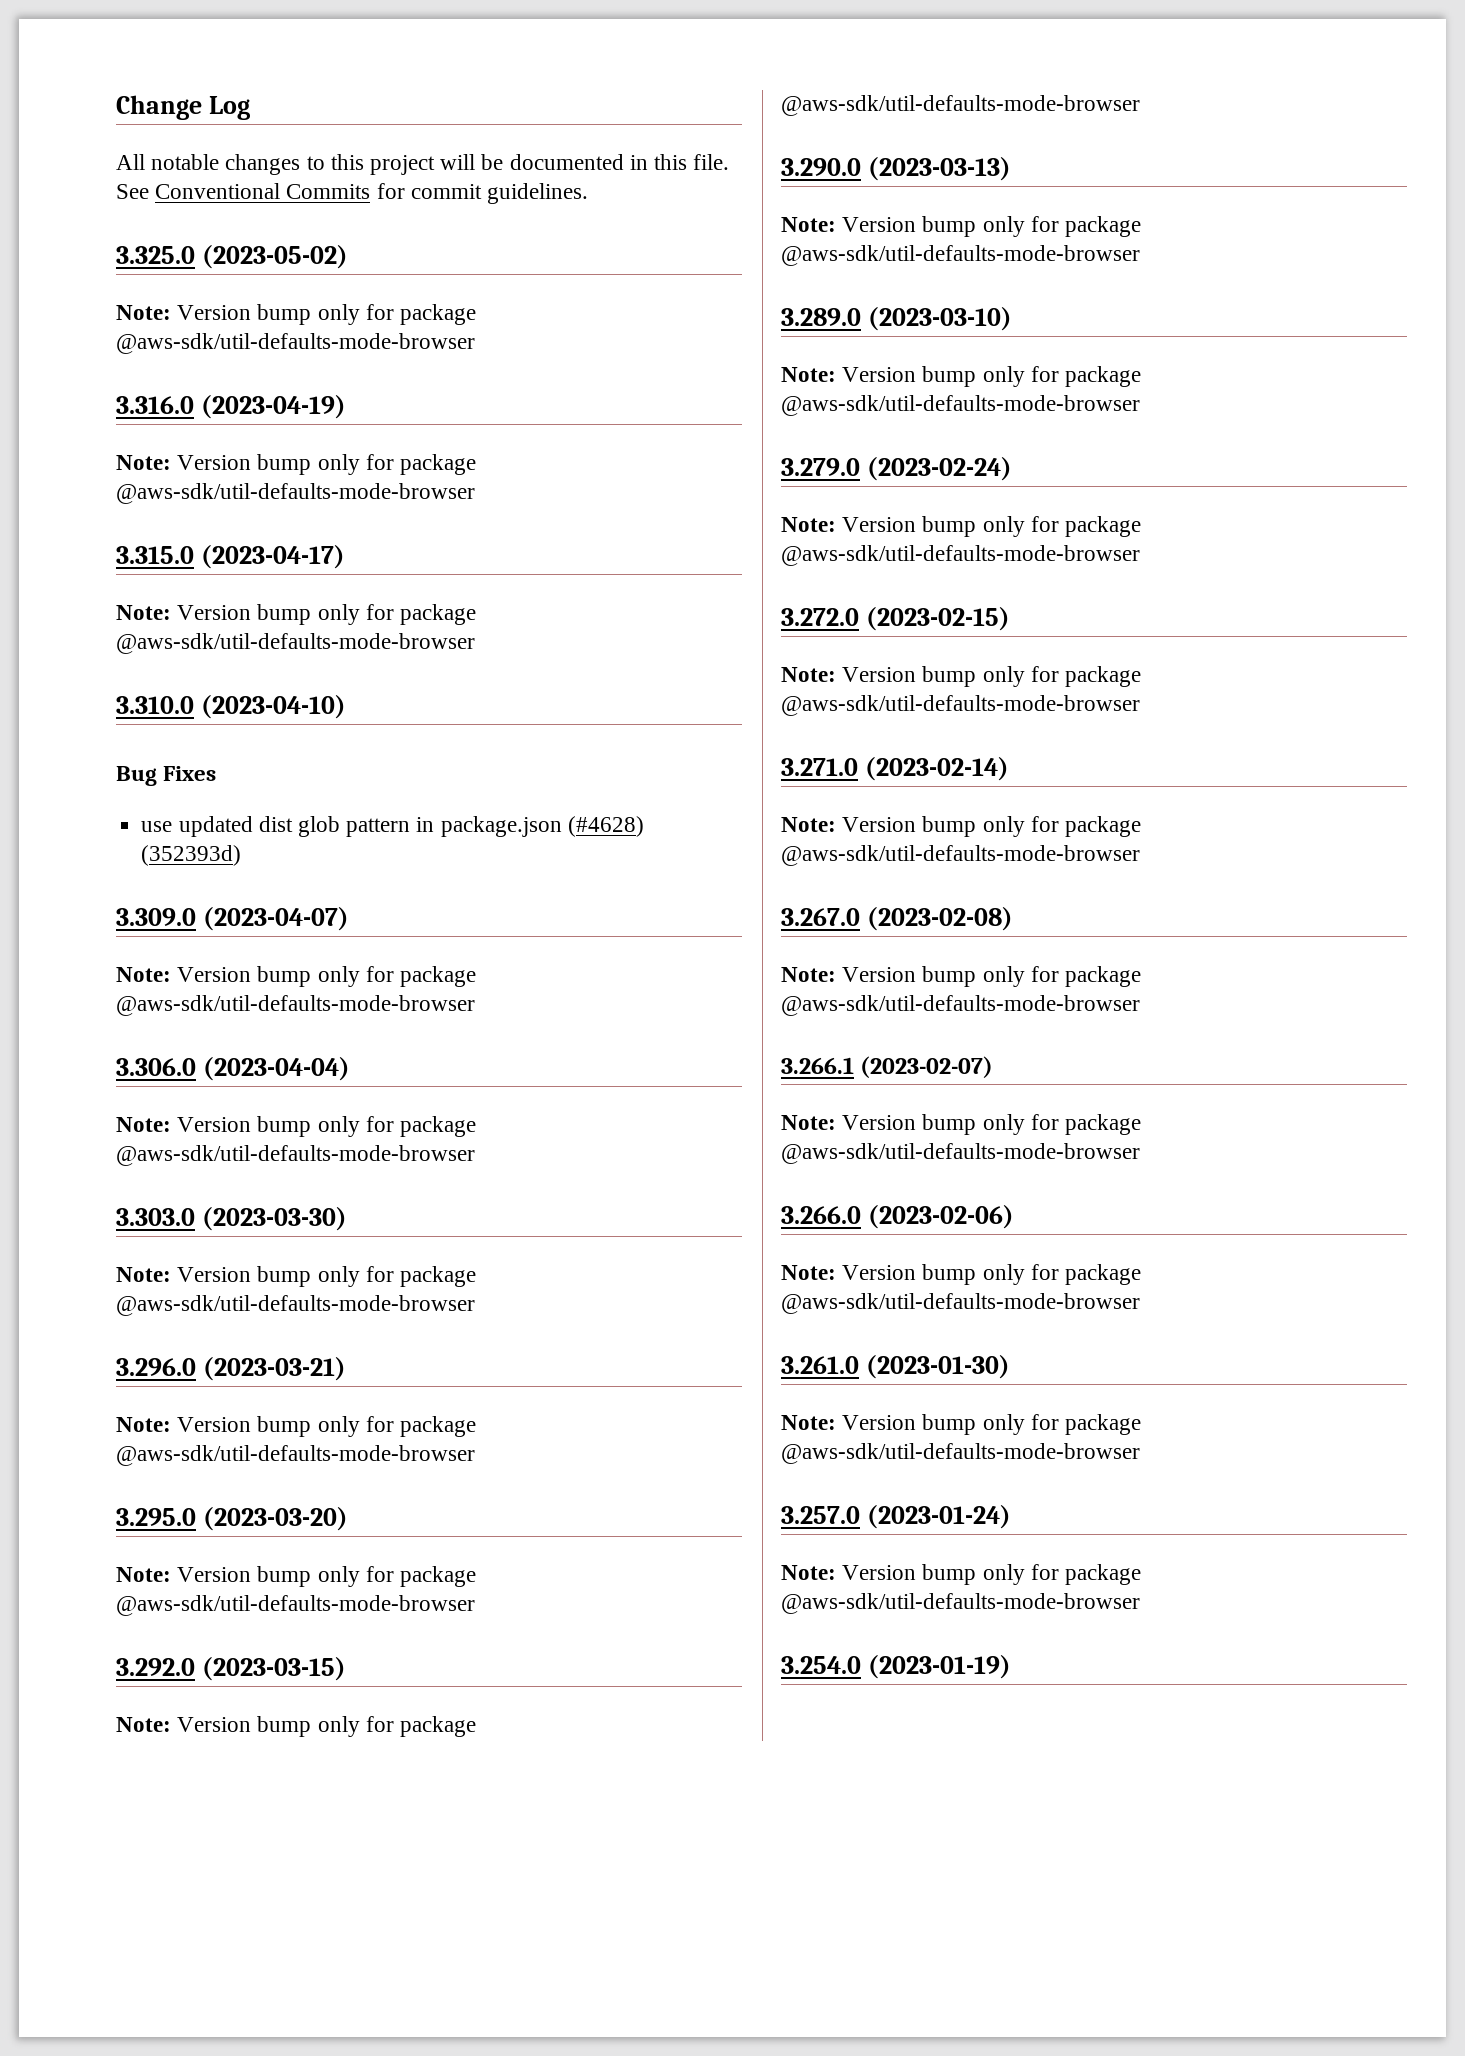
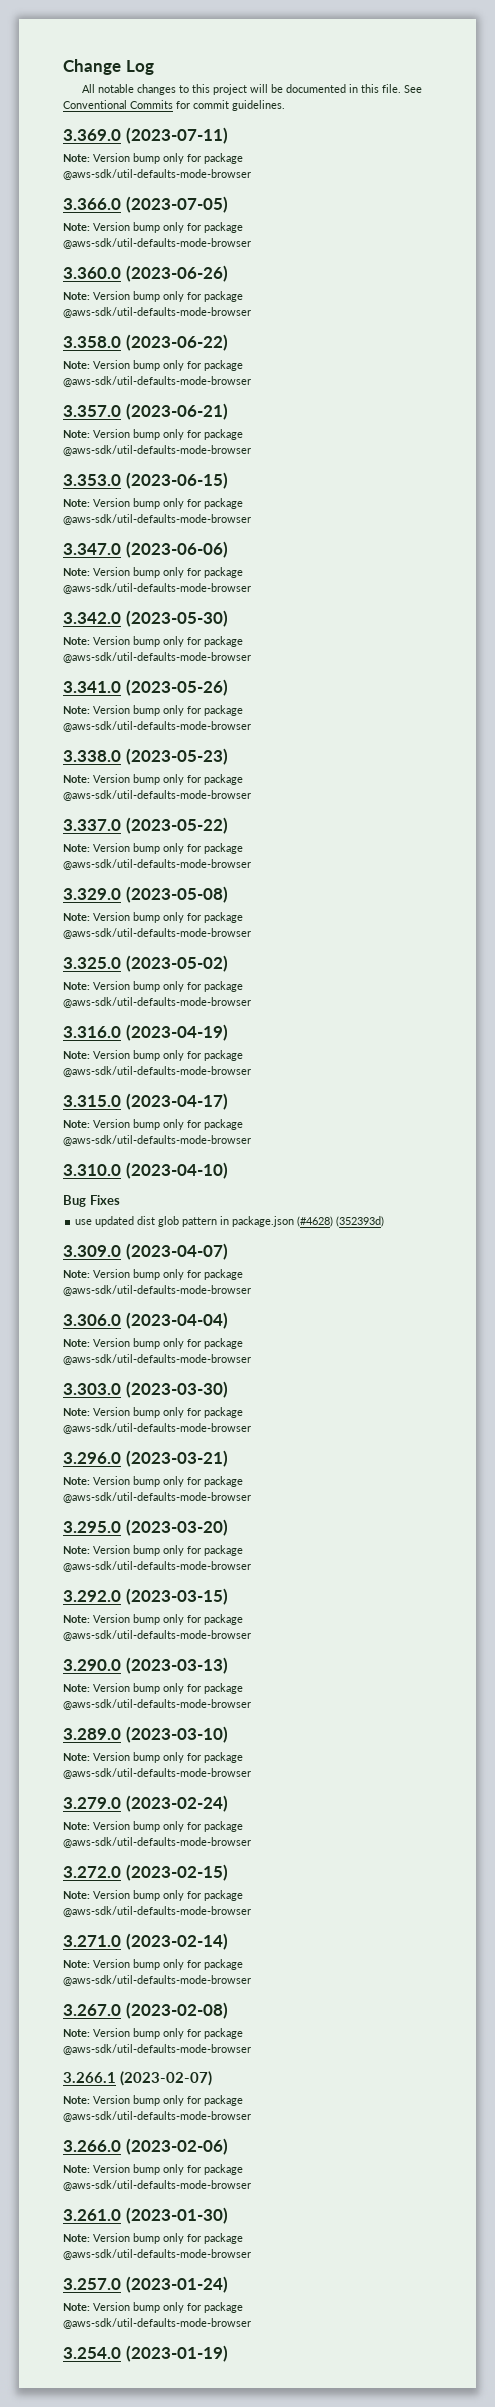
(589, 193) none -> [63,127,228,144] [63,153,243,164] [63,169,251,180] [63,196,228,213] [63,222,243,233] [63,238,251,249] [63,265,228,282] [63,291,243,302] [63,307,251,318] [63,334,228,351] [63,360,243,371] [63,376,251,387] [63,403,228,420] [63,429,243,440] [63,445,251,456] [63,472,228,489] [63,498,243,509] [63,514,251,525] [63,541,228,558] [63,567,243,578] [63,583,251,594] [63,610,228,627] [63,636,243,647] [63,652,251,663] [63,679,228,696] [63,705,243,716] [63,721,251,732] [63,748,228,765] [63,774,243,785] [63,790,251,801] [63,817,228,834] [63,843,243,854] [63,859,251,870] [63,886,228,903] [63,912,243,923] [63,928,251,939] // 3.369.0 (2023-07-11) // Note: Version bump only for package @aws-sdk/util-defaults-mode-browser // 3.366.0 (2023-07-05) // Note: Version bump only for package @aws-sdk/util-defaults-mode-browser // 3.360.0 (2023-06-26) // Note: Version bump only for package @aws-sdk/util-defaults-mode-browser // 3.358.0 (2023-06-22) // Note: Version bump only for package @aws-sdk/util-defaults-mode-browser // 3.357.0 (2023-06-21) // Note: Version bump only for package @aws-sdk/util-defaults-mode-browser // 3.353.0 (2023-06-15) // Note: Version bump only for package @aws-sdk/util-defaults-mode-browser // 3.347.0 (2023-06-06) // Note: Version bump only for package @aws-sdk/util-defaults-mode-browser // 3.342.0 (2023-05-30) // Note: Version bump only for package @aws-sdk/util-defaults-mode-browser // 3.341.0 (2023-05-26) // Note: Version bump only for package @aws-sdk/util-defaults-mode-browser // 3.338.0 (2023-05-23) // Note: Version bump only for package @aws-sdk/util-defaults-mode-browser // 3.337.0 (2023-05-22) // Note: Version bump only for package @aws-sdk/util-defaults-mode-browser // 3.329.0 (2023-05-08) // Note: Version bump only for package @aws-sdk/util-defaults-mode-browser

